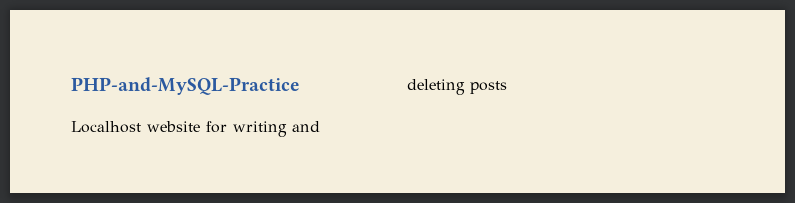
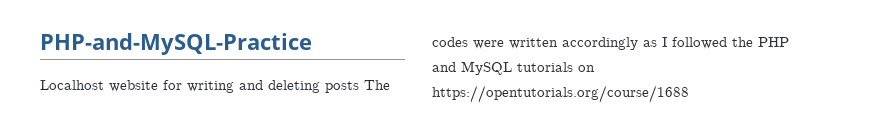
(507, 87) none -> [364,80,390,90] [432,37,789,50] [432,61,595,75] [432,85,689,103] The codes were written accordingly as I followed the PHP and MySQL tutorials on https://opentutorials.org/course/1688

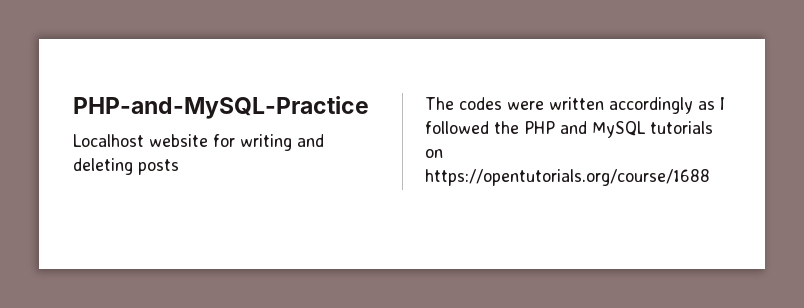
(359, 87) none -> (179, 167) //

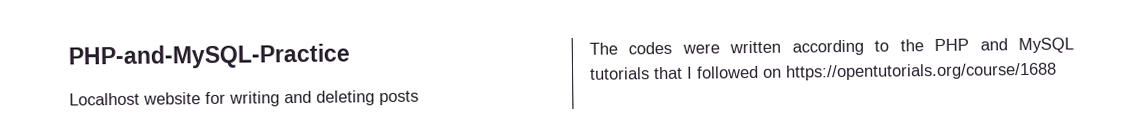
[609,97,725,114] [425,121,489,134] accordingly as I followed -> [791,39,890,56] according to
(713, 127) none -> [653,65,759,80] that I followed

